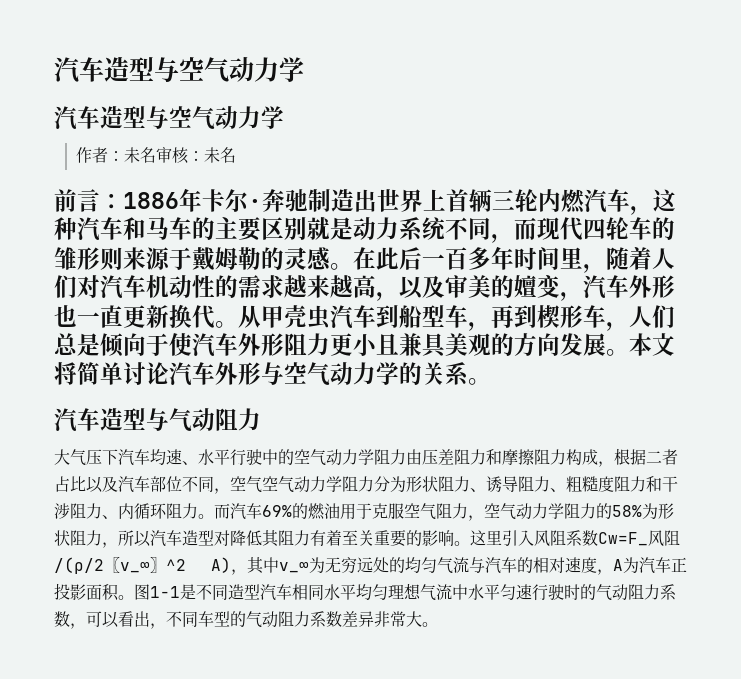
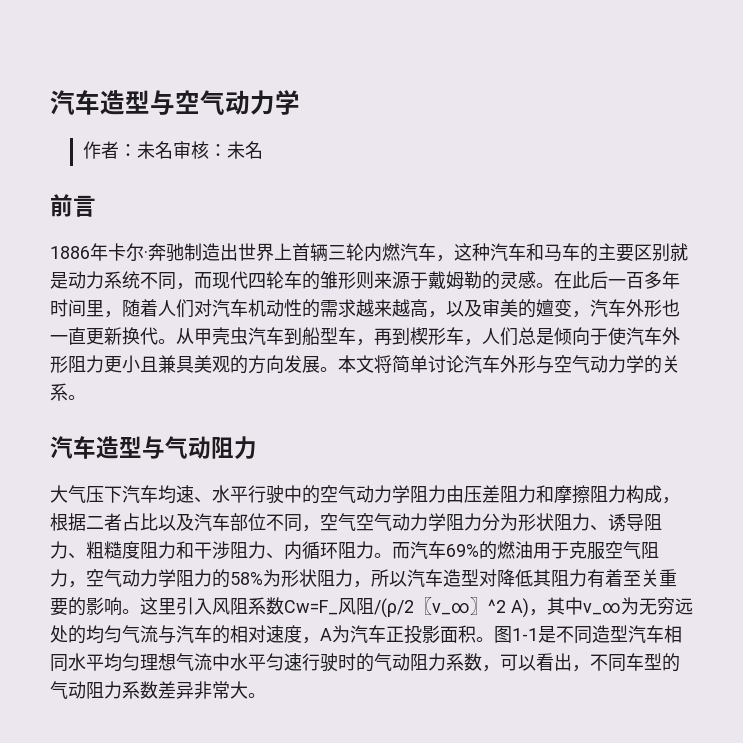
[54,57,304,83] [54,106,284,130] 汽车造型与空气动力学 // 汽车造型与空气动力学 -> [50,90,300,115] 汽车造型与空气动力学
[100,194,123,209] ： -> (96, 206) //

